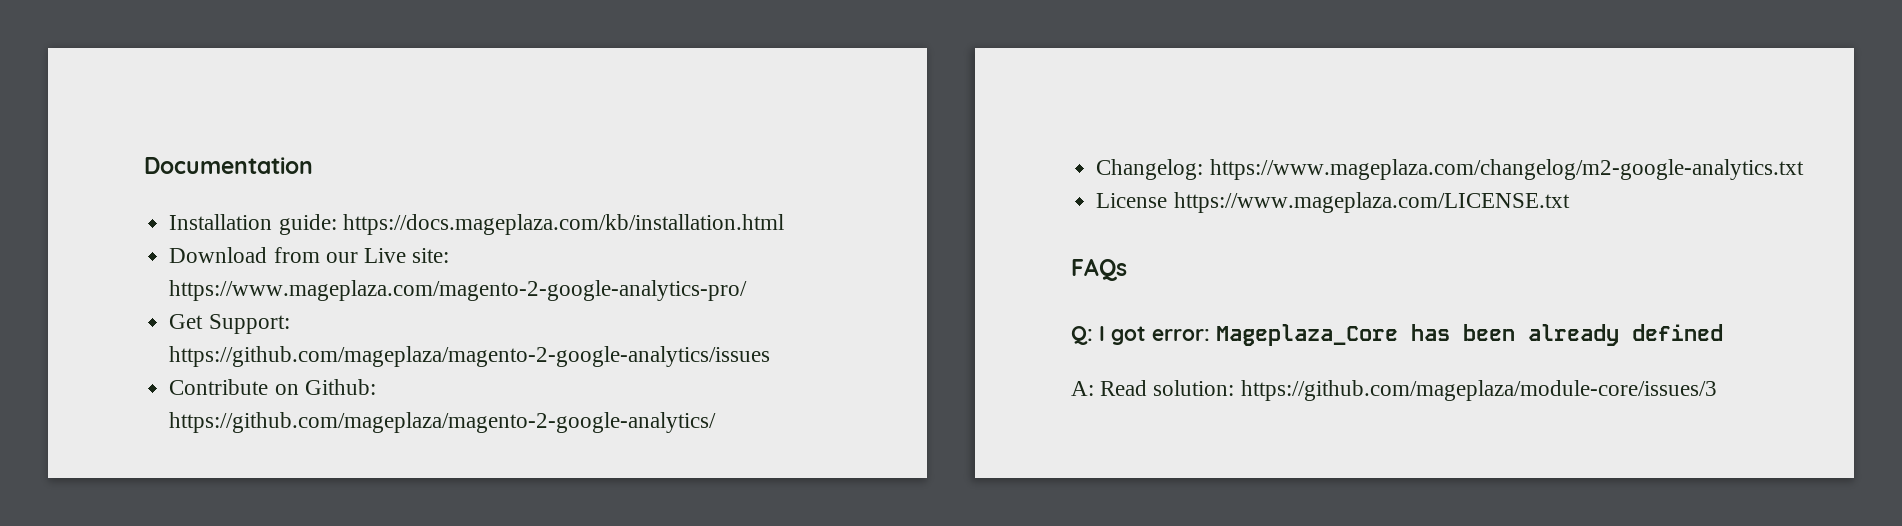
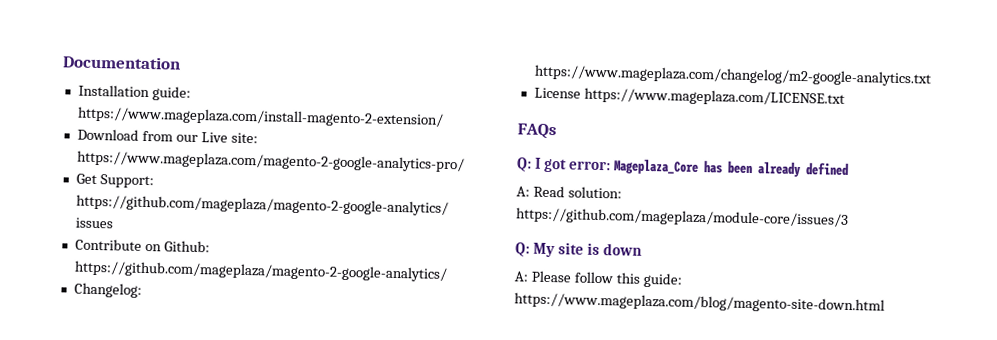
[342,214,784,235] https://docs.mageplaza.com/kb/installation.html -> [76,106,444,128] https://www.mageplaza.com/install-magento-2-extension/
(1717, 390) none -> [515,242,642,258] [514,270,682,288] [514,292,885,314] // Q: My site is down // A: Please follow this guide: https://www.mageplaza.com/blog/magento-site-down.html

